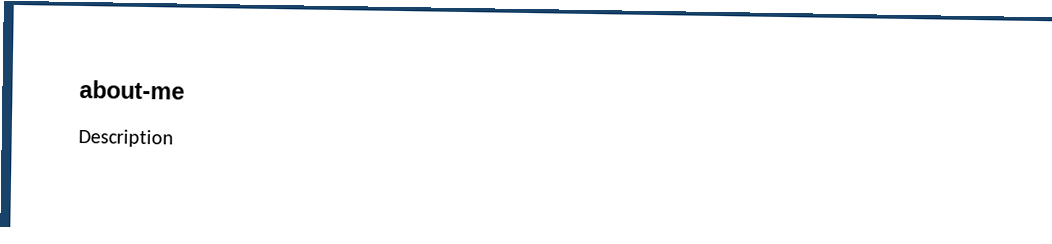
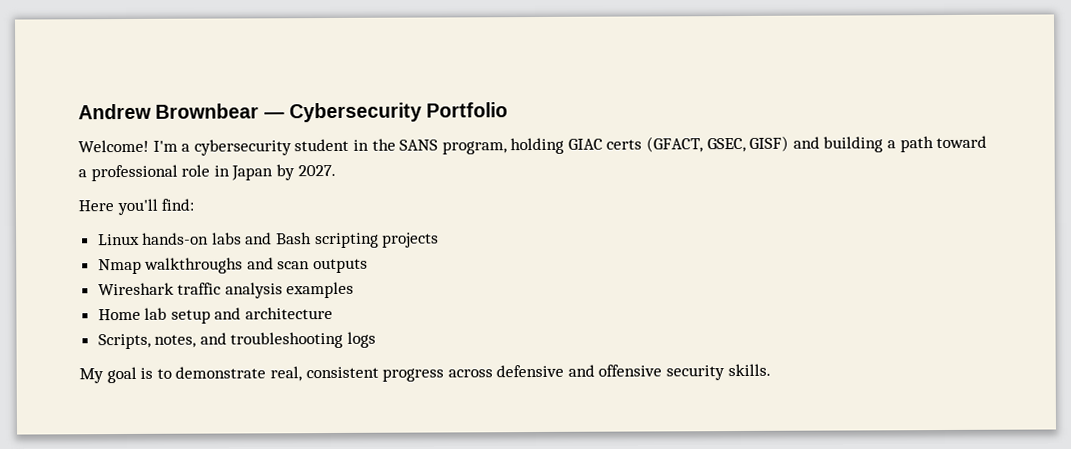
[79,79,185,100] [78,128,174,148] about-me // Description -> [78,102,509,123] [78,135,988,156] [78,164,336,182] [78,198,195,216] [97,232,440,249] [97,257,369,275] [97,281,355,299] [97,306,334,324] [97,331,377,350] [79,363,771,384] Andrew Brownbear — Cybersecurity Portfolio // Welcome! I'm a cybersecurity student in the SANS program, holding GIAC certs (GFACT, GSEC, GISF) and building a path toward a professional role in Japan by 2027. // Here you'll find: // Linux hands-on labs and Bash scripting projects // Nmap walkthroughs and scan outputs // Wireshark traffic analysis examples // Home lab setup and architecture // Scripts, notes, and troubleshooting logs // My goal is to demonstrate real, consistent progress across defensive and offensive security skills.

